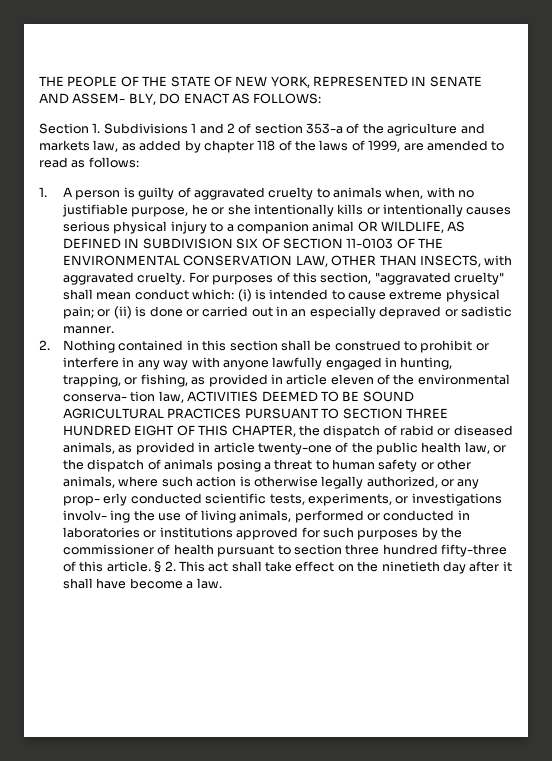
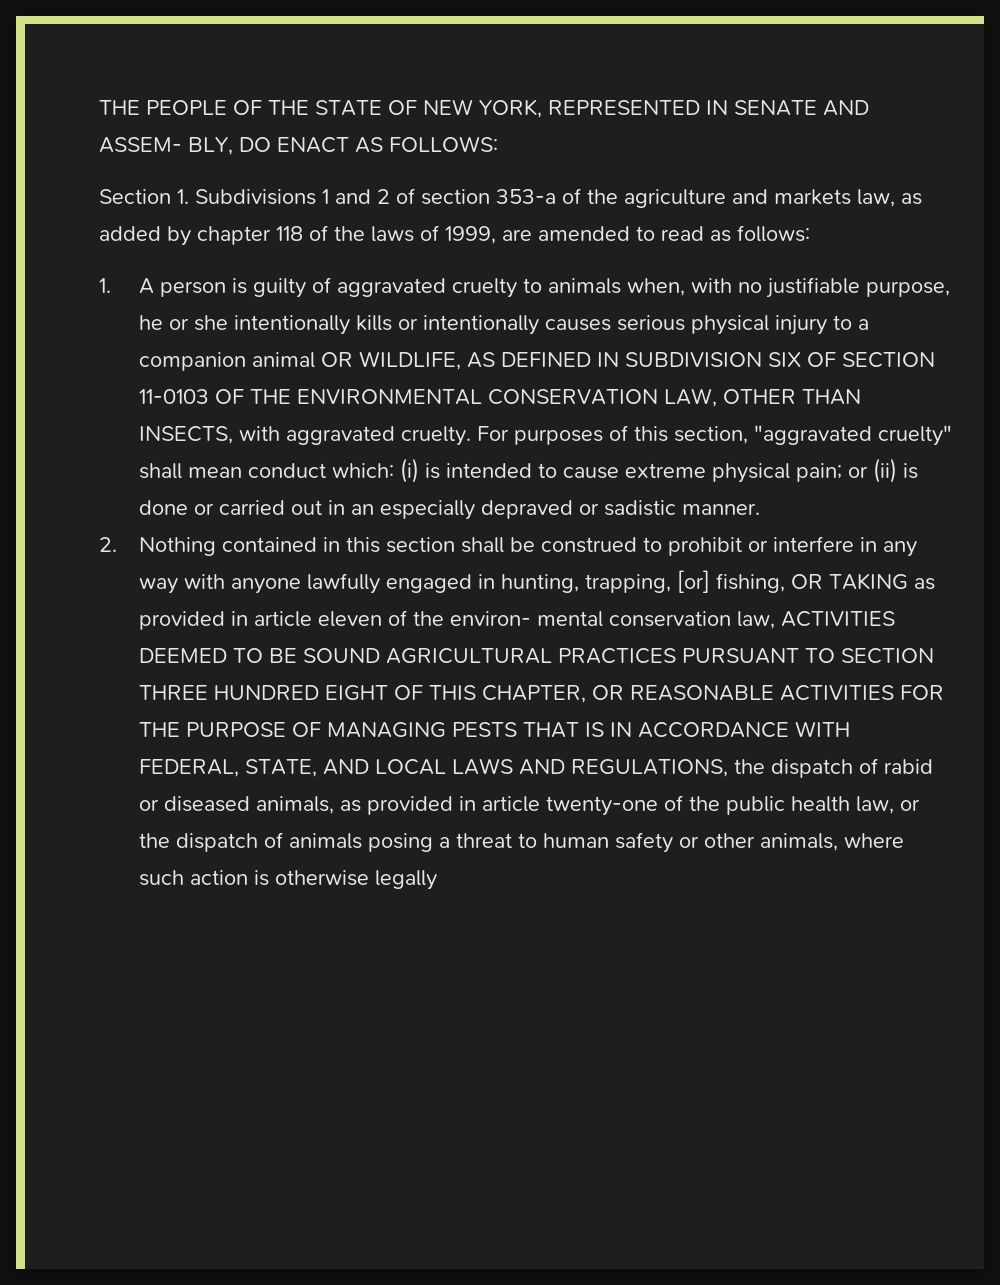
[124,374,188,387] or fishing, -> [677,570,909,593] [or] fishing, OR TAKING
[417,374,510,385] [63,391,156,402] environmental conserva- tion -> [450,611,732,627] environ- mental conservation
(296, 431) none -> [592,685,945,701] [139,721,851,738] [139,758,729,777] OR REASONABLE ACTIVITIES FOR THE PURPOSE OF MANAGING PESTS THAT IS IN ACCORDANCE WITH FEDERAL, STATE, AND LOCAL LAWS AND REGULATIONS,
[366,476,480,489] [63,493,502,506] [63,510,470,523] [63,527,463,540] [63,544,508,557] [63,561,512,574] [63,578,222,589] authorized, or any prop- erly conducted scientific tests, experiments, or investigations involv- ing the use of living animals, performed or conducted in laboratories or institutions approved for such purposes by the commissioner of health pursuant to section three hundred fifty-three of this article. § 2. This act shall take effect on the ninetieth day after it shall have become a law. -> (438, 880) none

